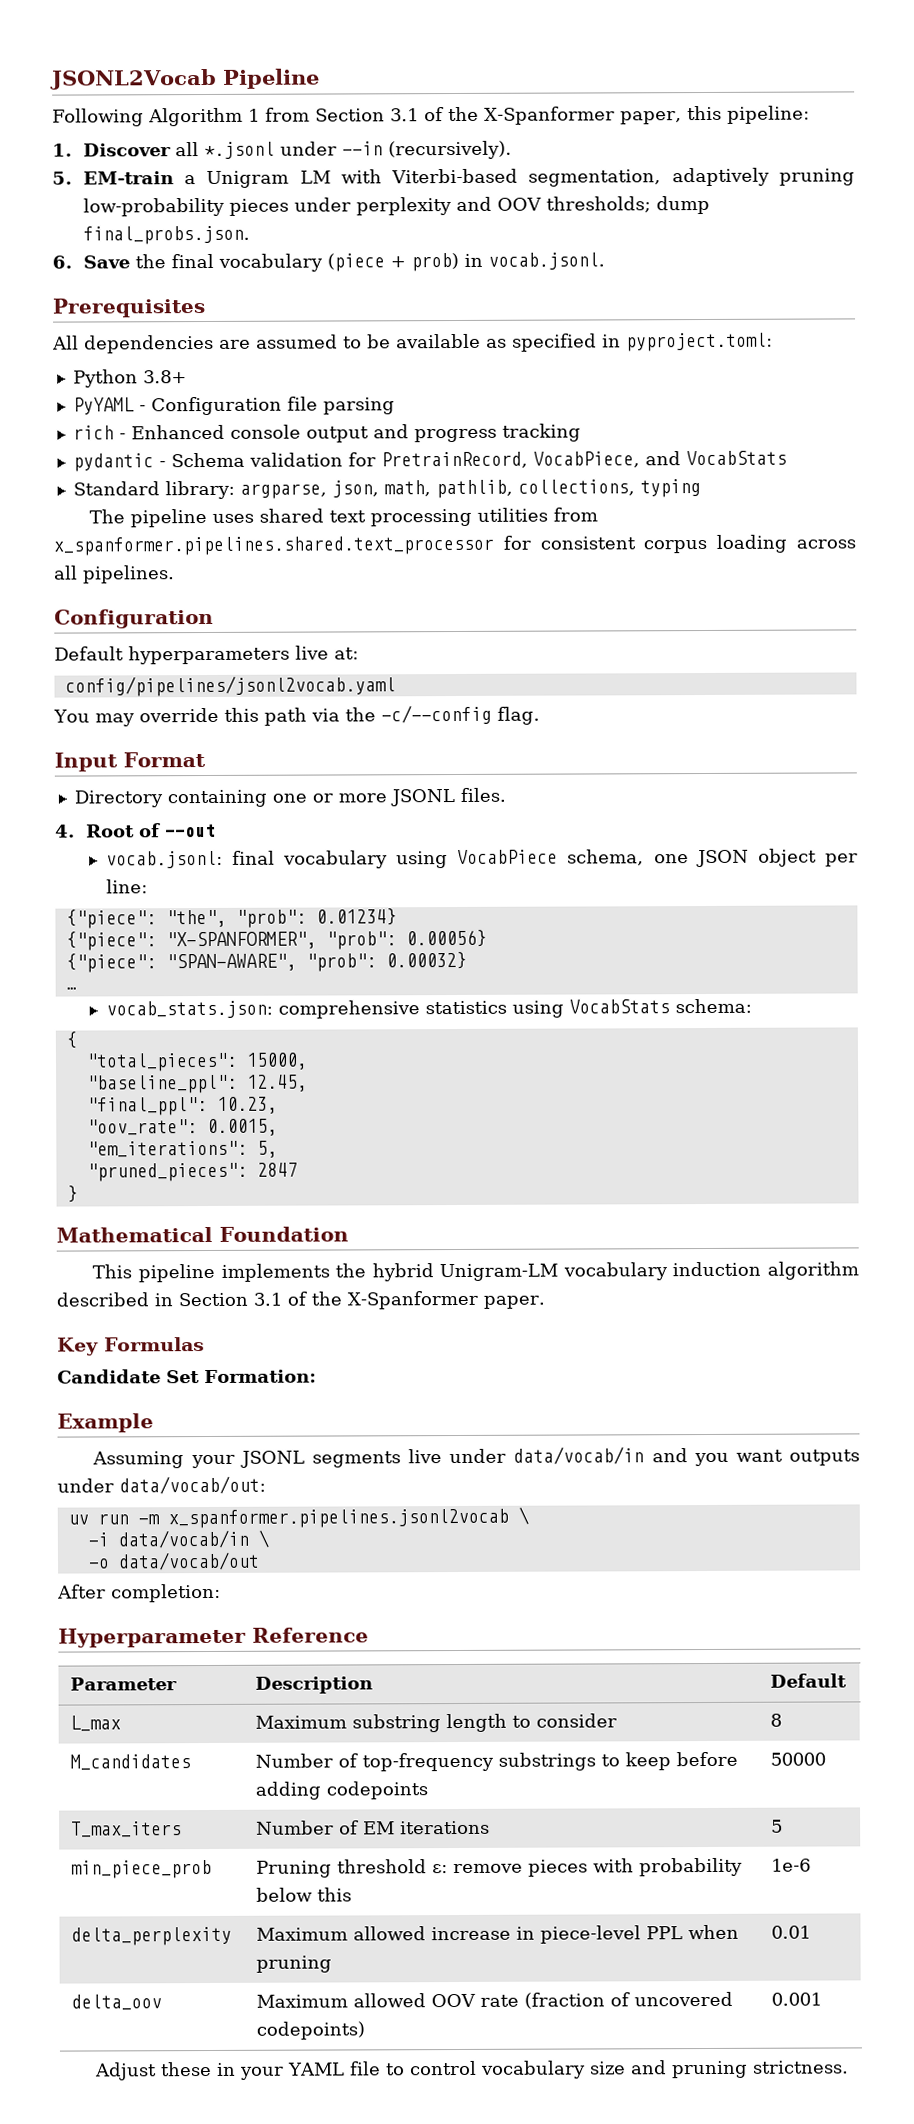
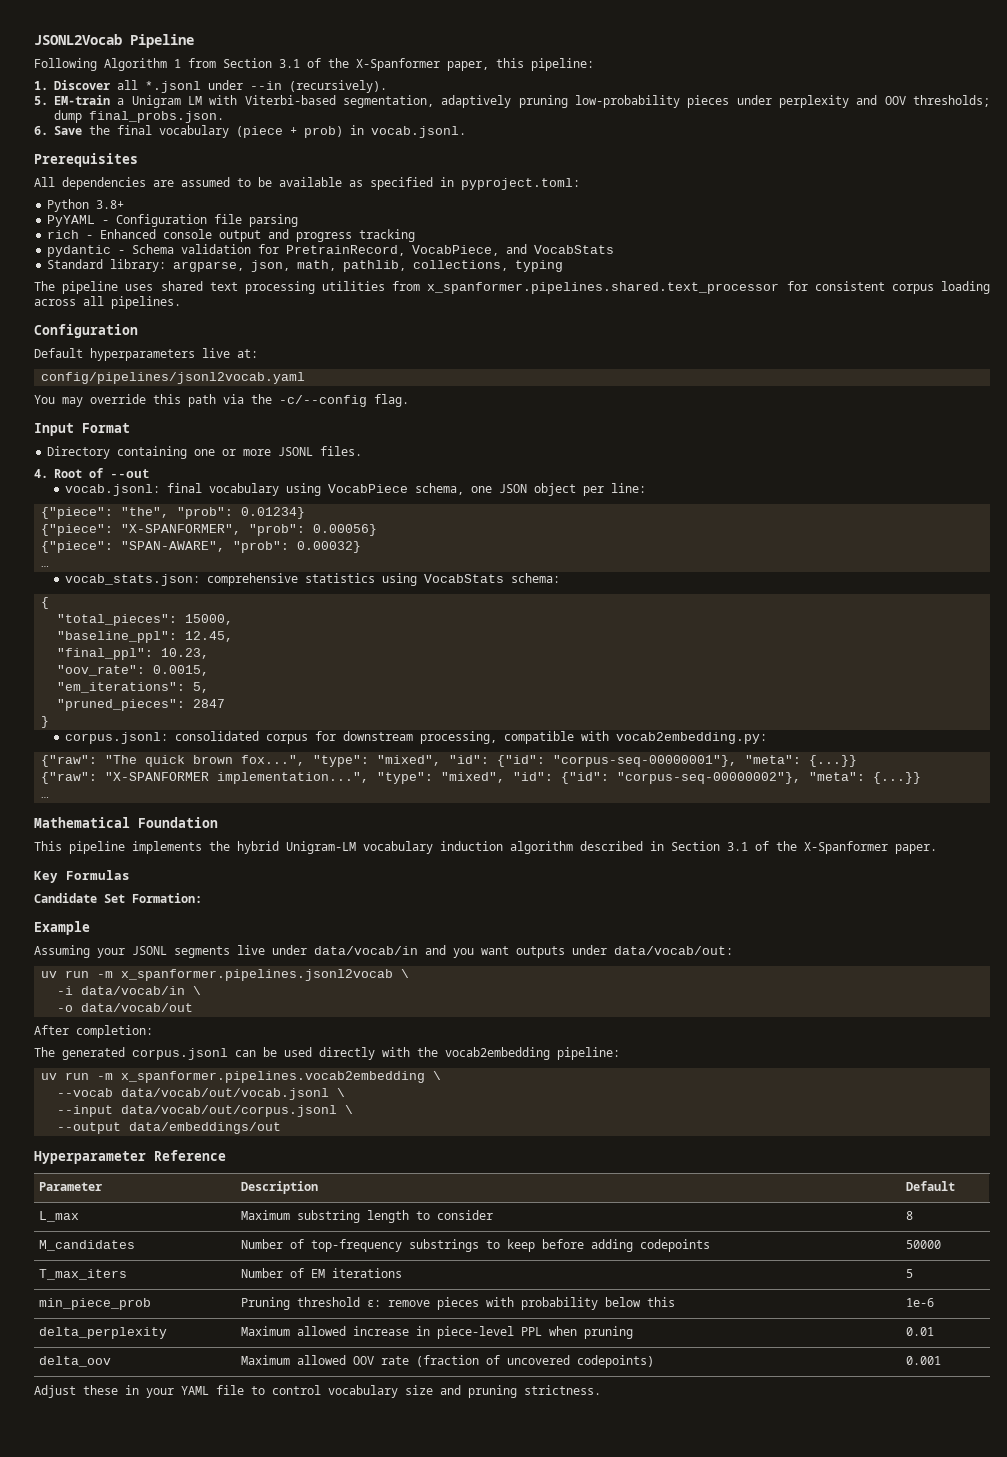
(78, 1194) none -> [65,731,768,744] [41,755,858,767] [41,772,922,784] [41,797,50,798] // corpus.jsonl: consolidated corpus for downstream processing, compatible with vocab2embedding.py: // {"raw": "The quick brown fox...", "type": "mixed", "id": {"id": "corpus-seq-00000001"}, "meta": {...}} // {"raw": "X-SPANFORMER implementation...", "type": "mixed", "id": {"id": "corpus-seq-00000002"}, "meta": {...}} // …
(221, 1593) none -> [34,1047,620,1060] [41,1071,442,1083] [57,1088,346,1100] [57,1105,354,1117] [57,1122,282,1134] // The generated corpus.jsonl can be used directly with the vocab2embedding pipeline: // uv run -m x_spanformer.pipelines.vocab2embedding \ // --vocab data/vocab/out/vocab.jsonl \ // --input data/vocab/out/corpus.jsonl \ // --output data/embeddings/out

